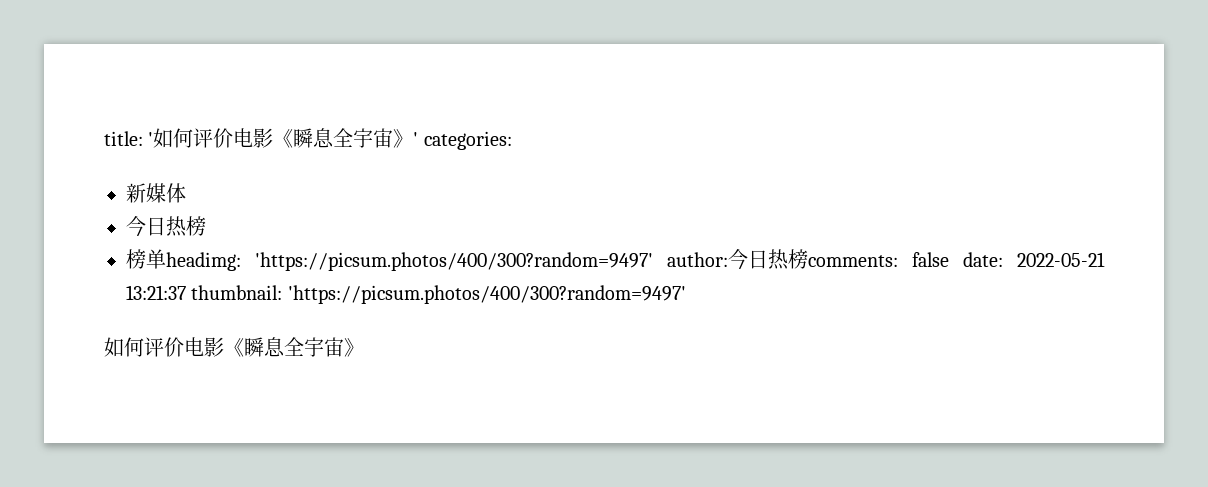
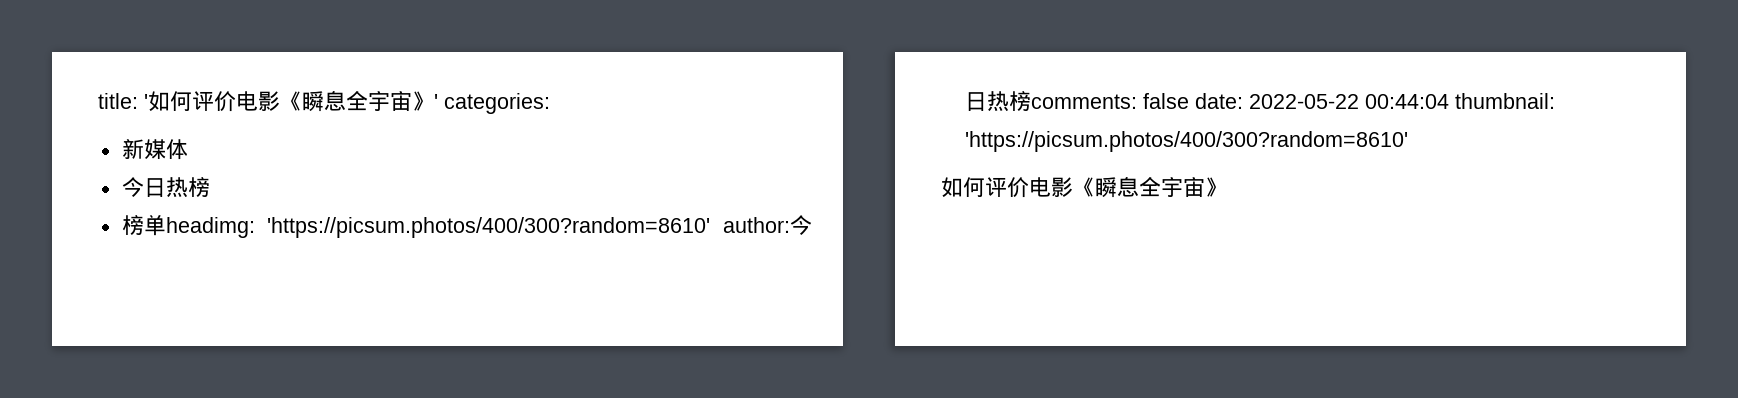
[255,252,653,271] 'https://picsum.photos/400/300?random=9497' -> [267,217,711,238] 'https://picsum.photos/400/300?random=8610'
[1017,252,1105,267] [126,285,686,304] 2022-05-21 13:21:37 thumbnail: 'https://picsum.photos/400/300?random=9497' -> [1248,93,1555,109] [964,131,1408,152] 2022-05-22 00:44:04 thumbnail: 'https://picsum.photos/400/300?random=8610'

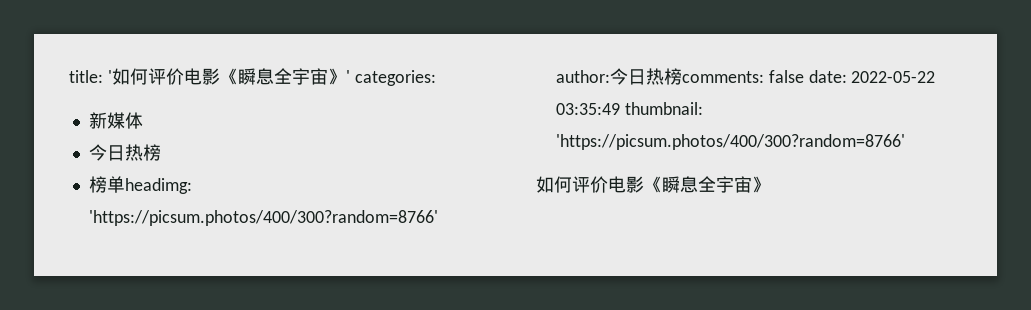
[267,217,711,238] 'https://picsum.photos/400/300?random=8610' -> [88,210,438,226] 'https://picsum.photos/400/300?random=8766'
[1364,93,1555,109] [964,131,1408,152] 00:44:04 thumbnail: 'https://picsum.photos/400/300?random=8610' -> [555,102,703,115] [555,134,905,150] 03:35:49 thumbnail: 'https://picsum.photos/400/300?random=8766'

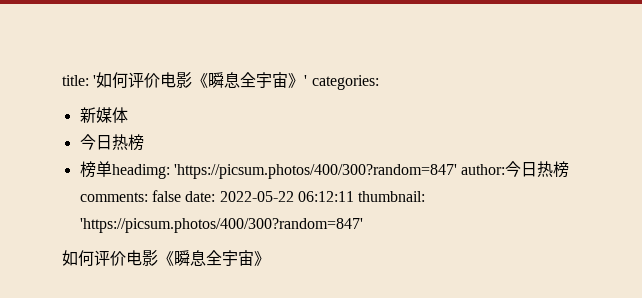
[88,210,438,226] 'https://picsum.photos/400/300?random=8766' -> [173,164,457,179] 'https://picsum.photos/400/300?random=847'
[555,102,703,115] [555,134,905,150] 03:35:49 thumbnail: 'https://picsum.photos/400/300?random=8766' -> [297,191,426,202] [79,218,363,233] 06:12:11 thumbnail: 'https://picsum.photos/400/300?random=847'

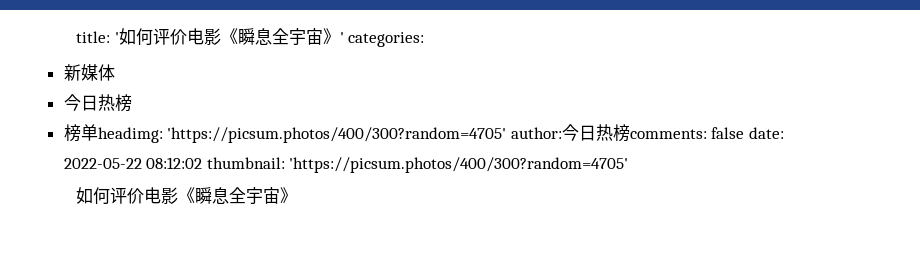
[173,164,457,179] 'https://picsum.photos/400/300?random=847' -> [167,127,507,143] 'https://picsum.photos/400/300?random=4705'
[297,191,426,202] [79,218,363,233] 06:12:11 thumbnail: 'https://picsum.photos/400/300?random=847' -> [146,157,629,173] 08:12:02 thumbnail: 'https://picsum.photos/400/300?random=4705'

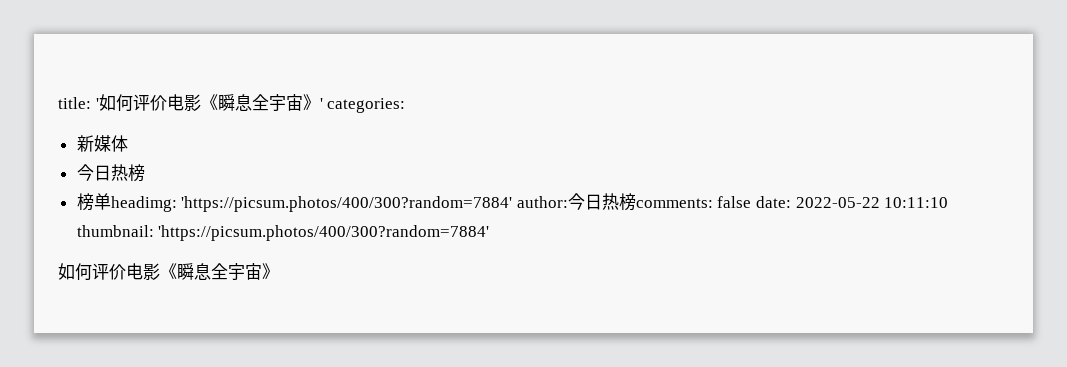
[167,127,507,143] 'https://picsum.photos/400/300?random=4705' -> [181,196,513,212] 'https://picsum.photos/400/300?random=7884'
[146,157,629,173] 08:12:02 thumbnail: 'https://picsum.photos/400/300?random=4705' -> [884,197,949,208] [76,225,490,241] 10:11:10 thumbnail: 'https://picsum.photos/400/300?random=7884'

